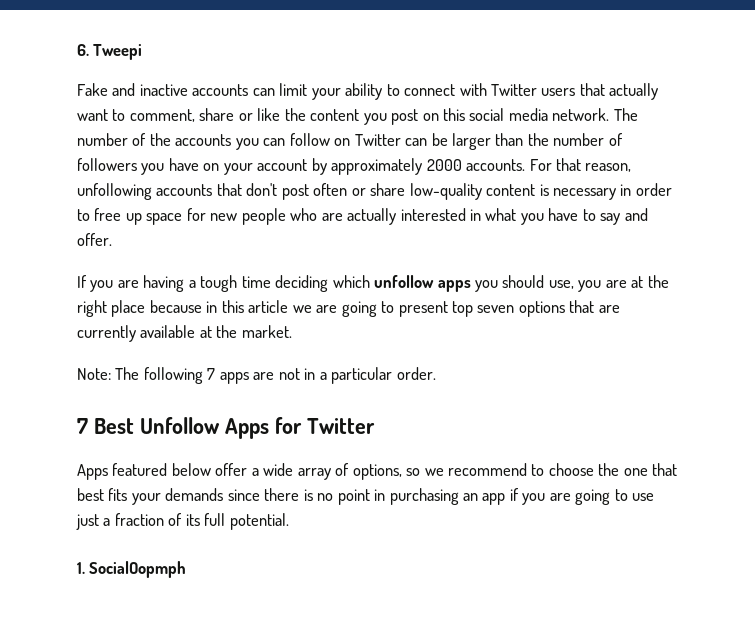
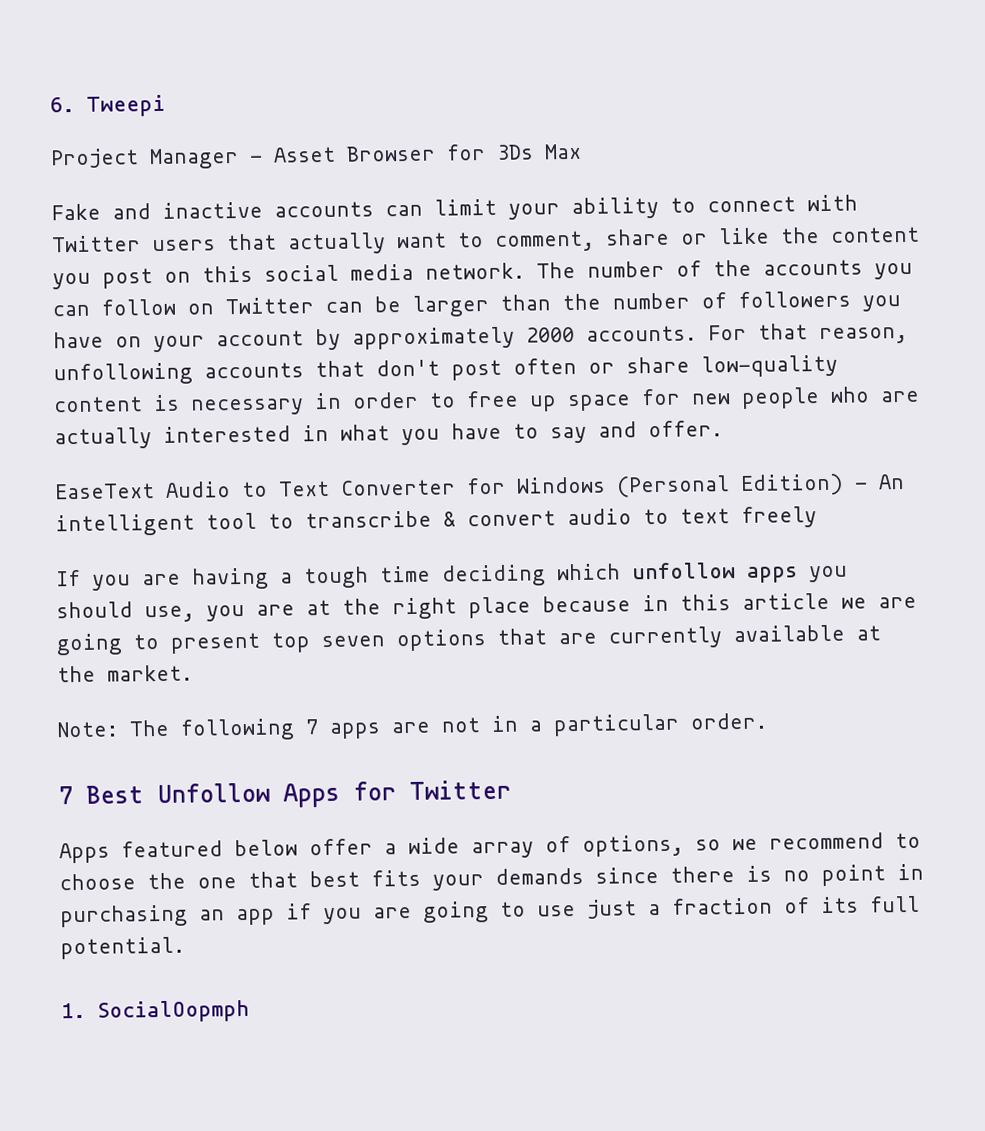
(143, 52) none -> [50,143,582,170] // Project Manager - Asset Browser for 3Ds Max
(112, 239) none -> [54,473,905,500] [55,506,817,537] // EaseText Audio to Text Converter for Windows (Personal Edition) - An intelligent tool to transcribe & convert audio to text freely

